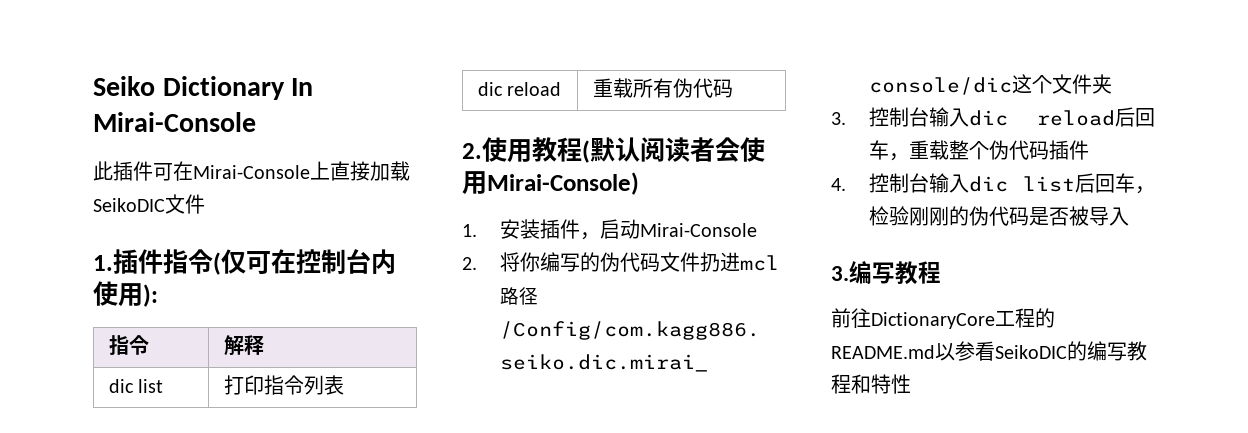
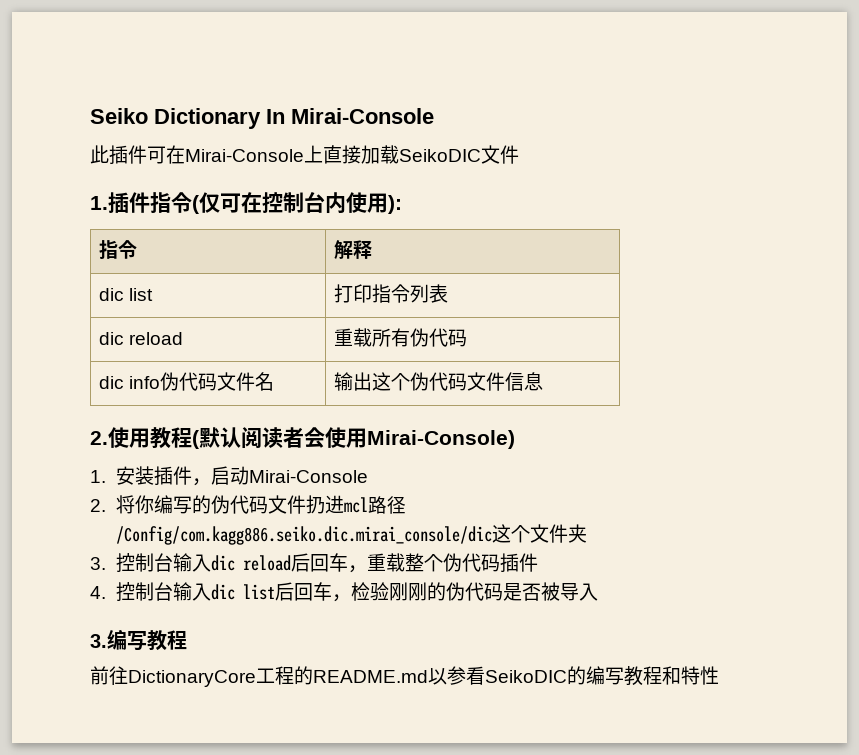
(733, 88) none -> [98,372,274,391] [333,372,543,391] // dic info伪代码文件名 | 输出这个伪代码文件信息

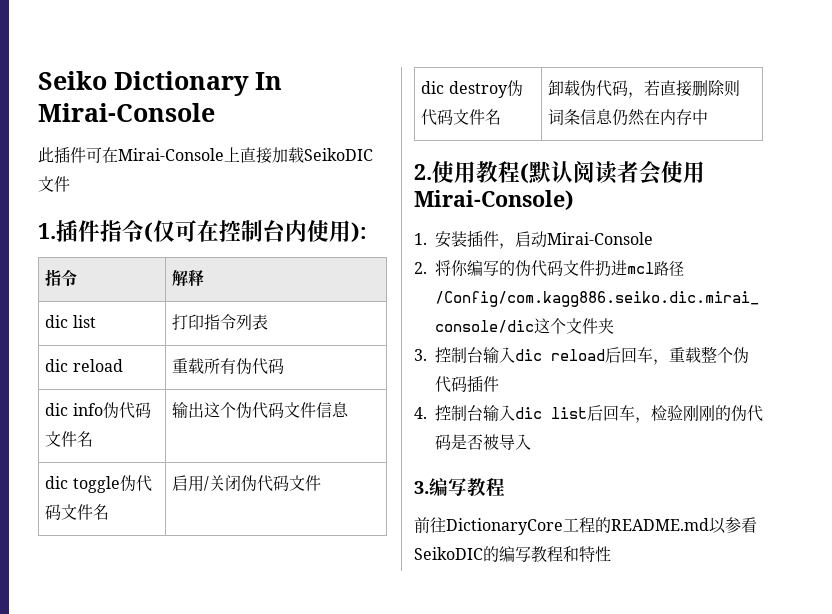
(543, 381) none -> [45,475,152,493] [45,504,110,520] [172,475,322,492] [421,80,523,98] [421,109,502,126] [548,80,741,98] [548,109,709,126] // dic toggle伪代码文件名 | 启用/关闭伪代码文件 // dic destroy伪代码文件名 | 卸载伪代码，若直接删除则词条信息仍然在内存中

